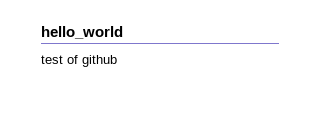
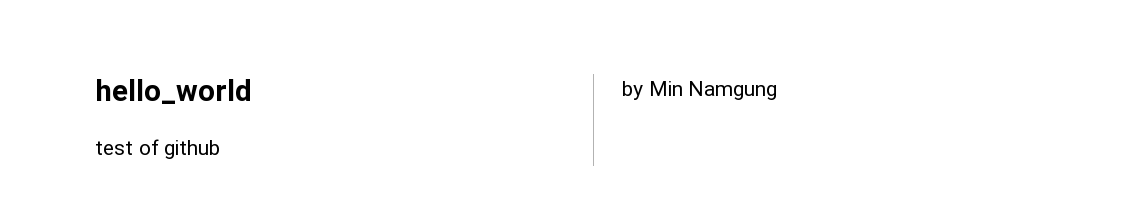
(117, 61) none -> [622,81,778,100] // by Min Namgung

